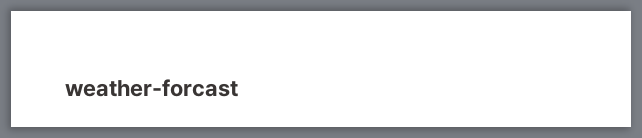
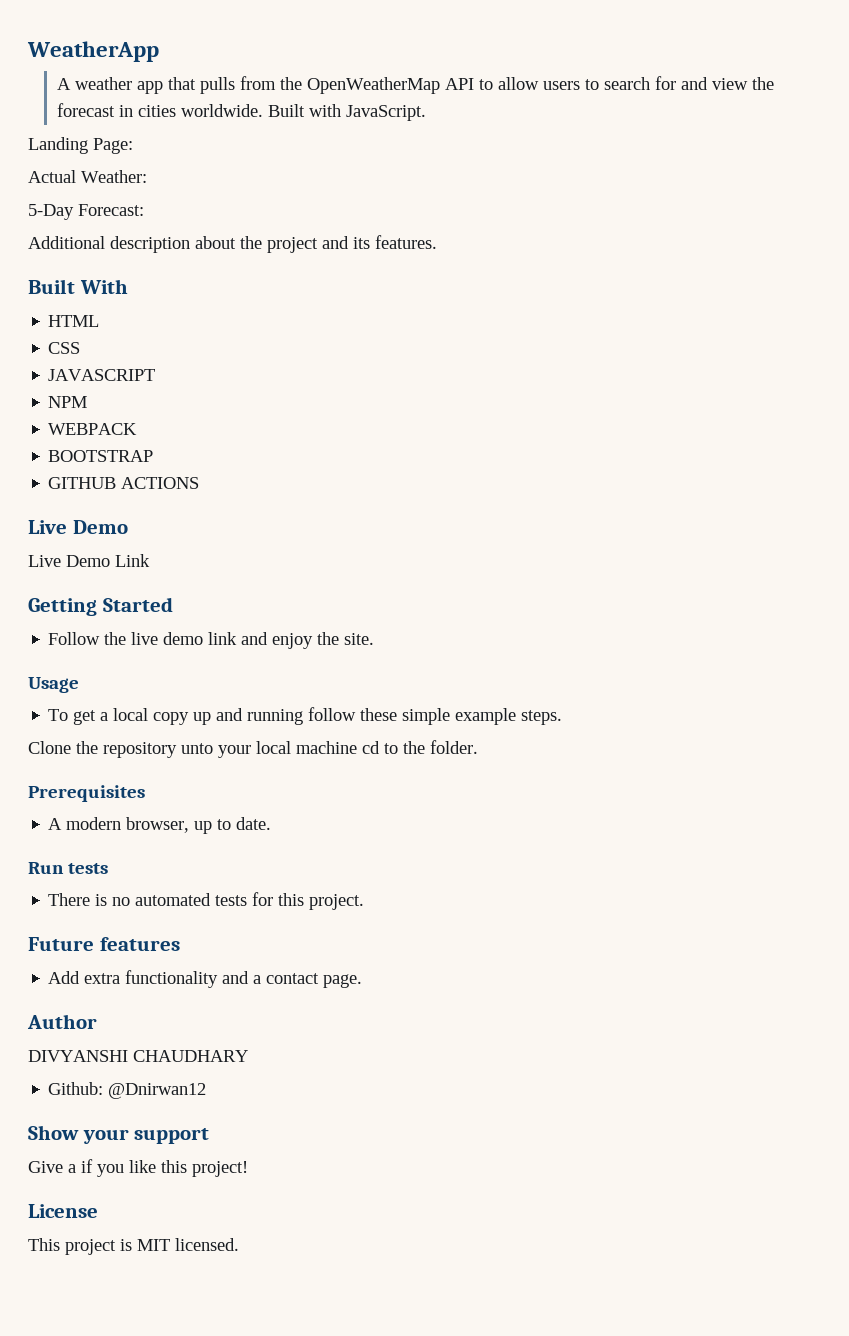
[65,79,238,97] weather-forcast -> [27,41,159,62] [57,76,775,94] [57,103,427,121] [28,137,133,154] [28,170,147,183] [28,204,144,220] [28,235,437,253] [28,279,128,294] [48,315,100,327] [48,342,81,354] [48,369,156,381] [48,396,88,408] [48,423,138,435] [48,450,154,462] [48,477,200,489] [28,520,128,534] [28,554,150,567] [28,597,173,616] [48,632,375,649] [28,677,79,693] [48,707,563,725] [28,740,478,758] [28,785,145,802] [48,817,272,834] [28,862,109,874] [48,892,365,910] [28,937,180,951] [48,970,363,988] [27,1014,97,1029] [28,1050,248,1062] [48,1082,207,1099] [28,1125,210,1144] [28,1159,248,1177] [28,1204,98,1218] [28,1238,239,1255] WeatherApp // A weather app that pulls from the OpenWeatherMap API to allow users to search for and view the forecast in cities worldwide. Built with JavaScript. // Landing Page: // Actual Weather: // 5-Day Forecast: // Additional description about the project and its features. // Built With // HTML // CSS // JAVASCRIPT // NPM // WEBPACK // BOOTSTRAP // GITHUB ACTIONS // Live Demo // Live Demo Link // Getting Started // Follow the live demo link and enjoy the site. // Usage // To get a local copy up and running follow these simple example steps. // Clone the repository unto your local machine cd to the folder. // Prerequisites // A modern browser, up to date. // Run tests // There is no automated tests for this project. // Future features // Add extra functionality and a contact page. // Author // DIVYANSHI CHAUDHARY // Github: @Dnirwan12 // Show your support // Give a if you like this project! // License // This project is MIT licensed.

